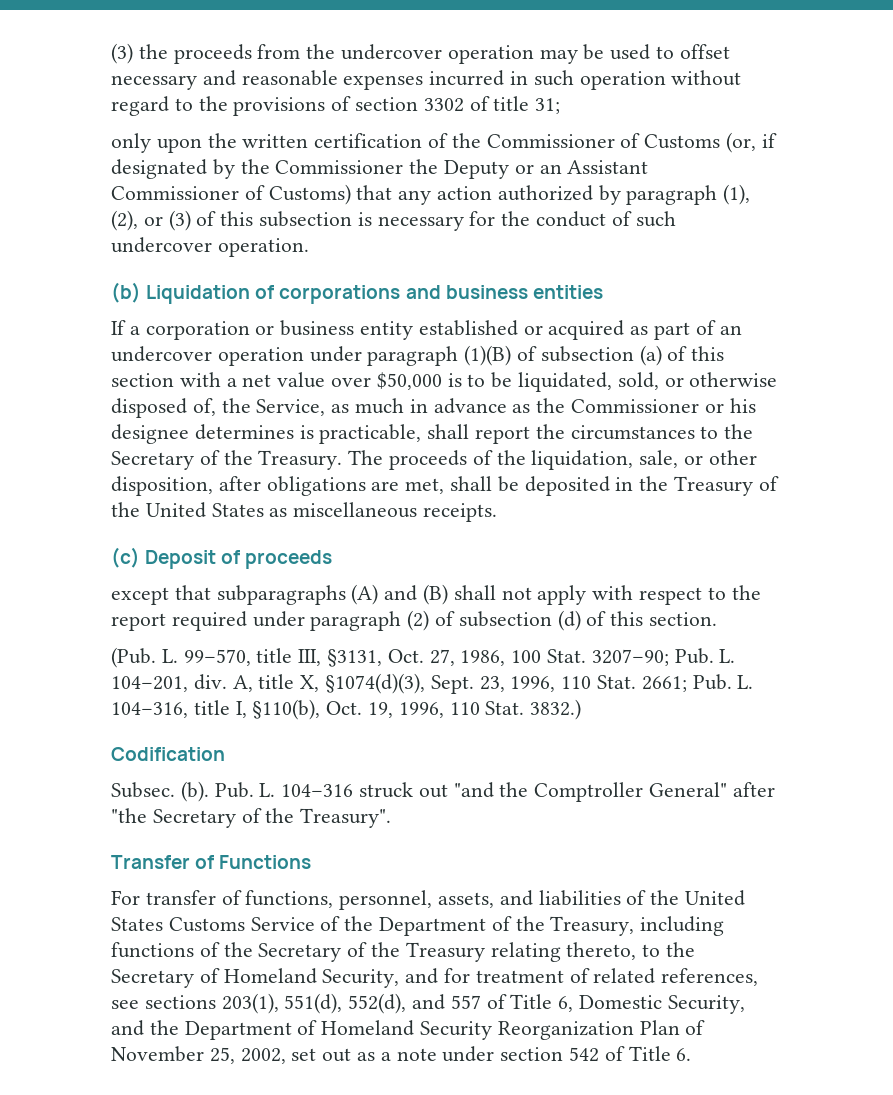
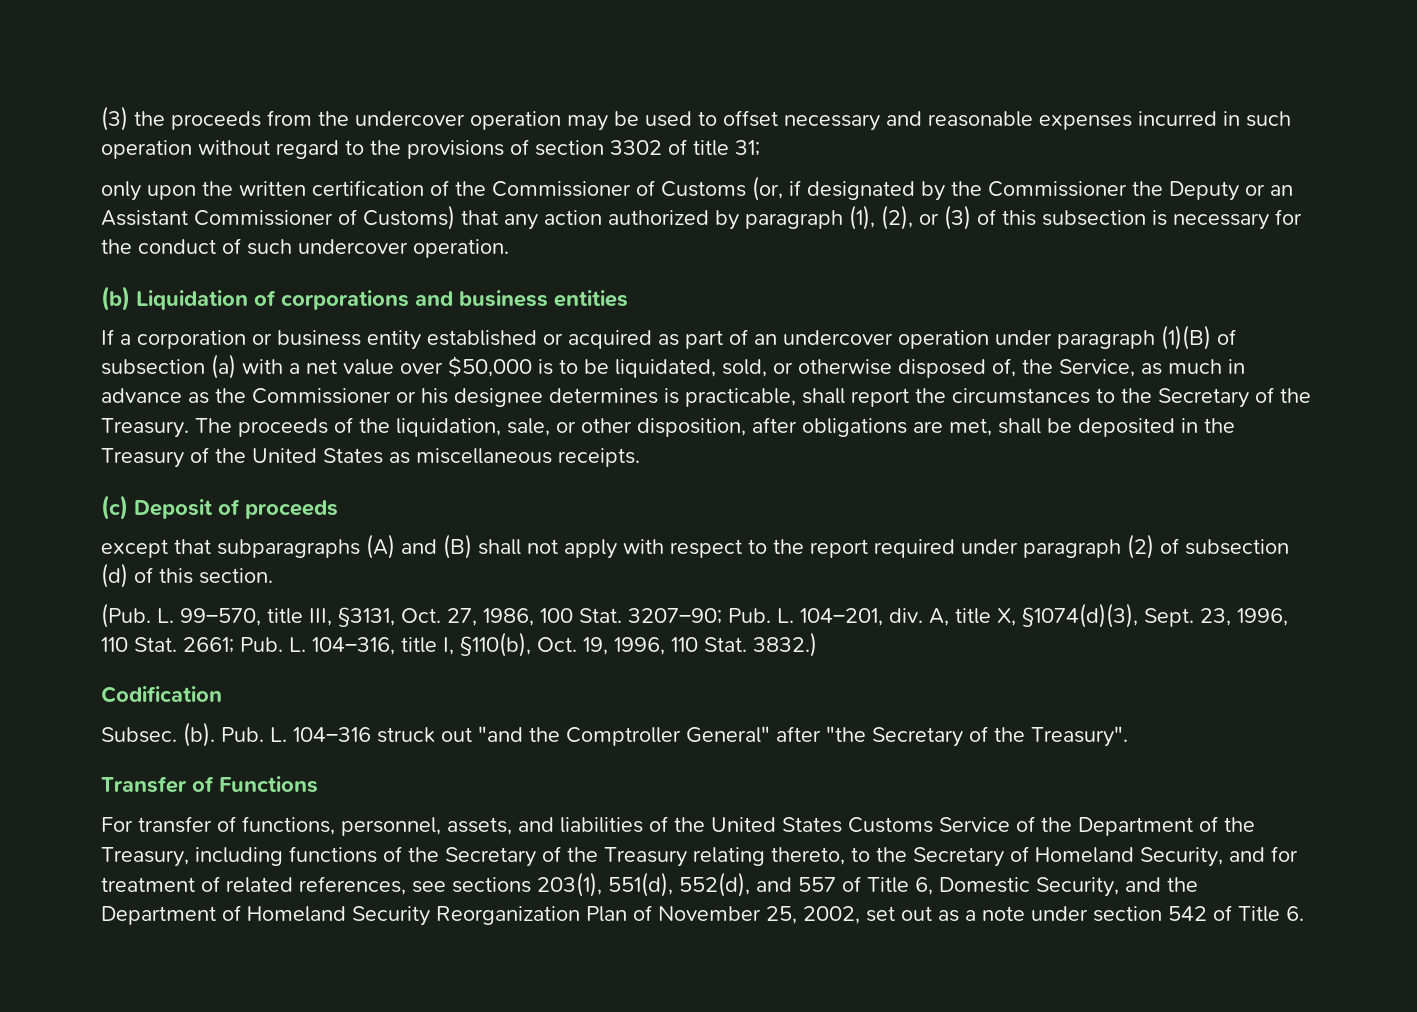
[667,346,725,361] [111,373,174,387] of this section -> (236, 366) none

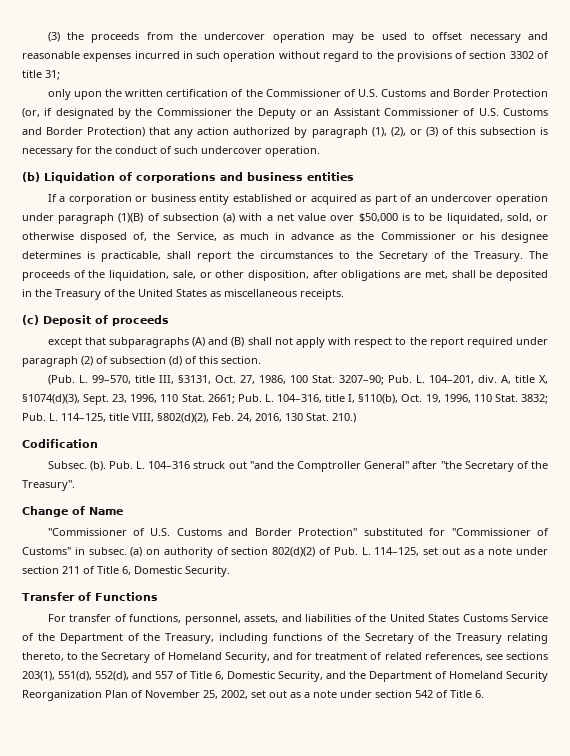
[661,181,746,197] Customs -> [358,89,549,97] U.S. Customs and Border Protection
[363,205,455,230] Customs) -> [478,108,548,116] [22,127,146,137] U.S. Customs and Border Protection)
[753,632,817,657] 3832.) -> [520,394,548,404] [22,413,356,423] 3832; Pub. L. 114–125, title VIII, §802(d)(2), Feb. 24, 2016, 130 Stat. 210.)
(1128, 736) none -> [22,506,123,517] [47,528,549,536] [22,547,548,558] [22,566,230,577] // Change of Name // "Commissioner of U.S. Customs and Border Protection" substituted for "Commissioner of Customs" in subsec. (a) on authority of section 802(d)(2) of Pub. L. 114–125, set out as a note under section 211 of Title 6, Domestic Security.

